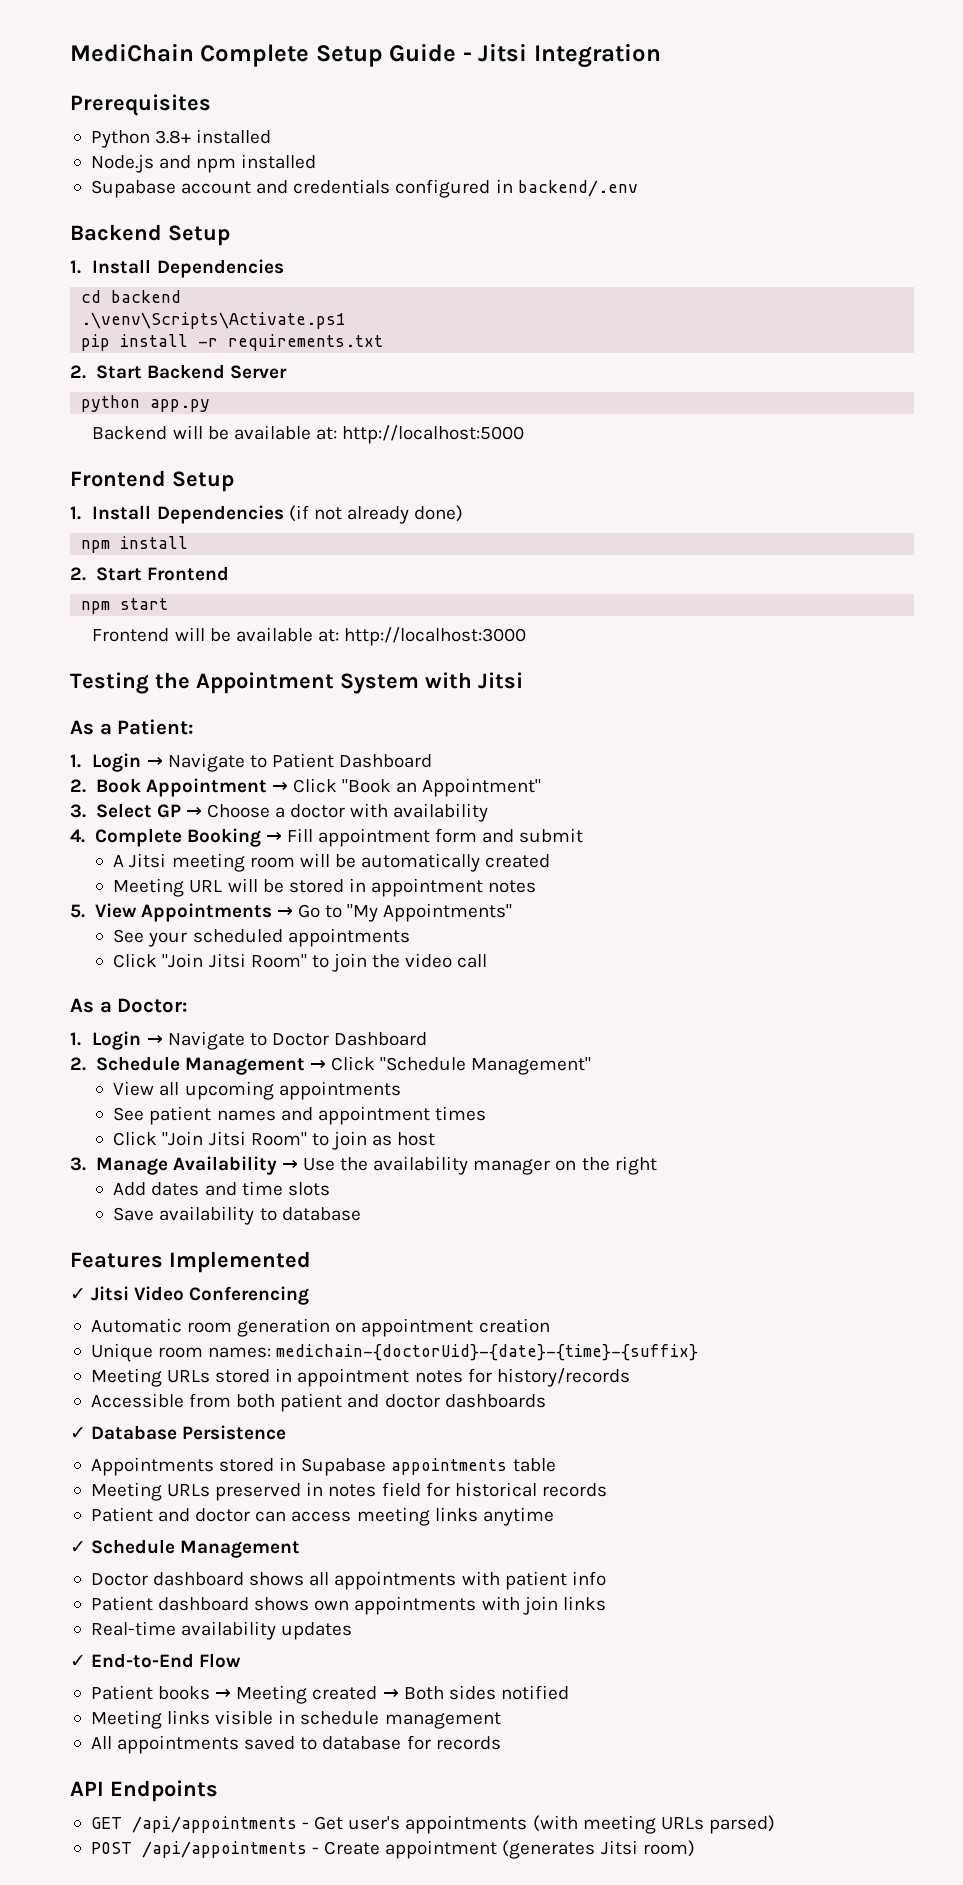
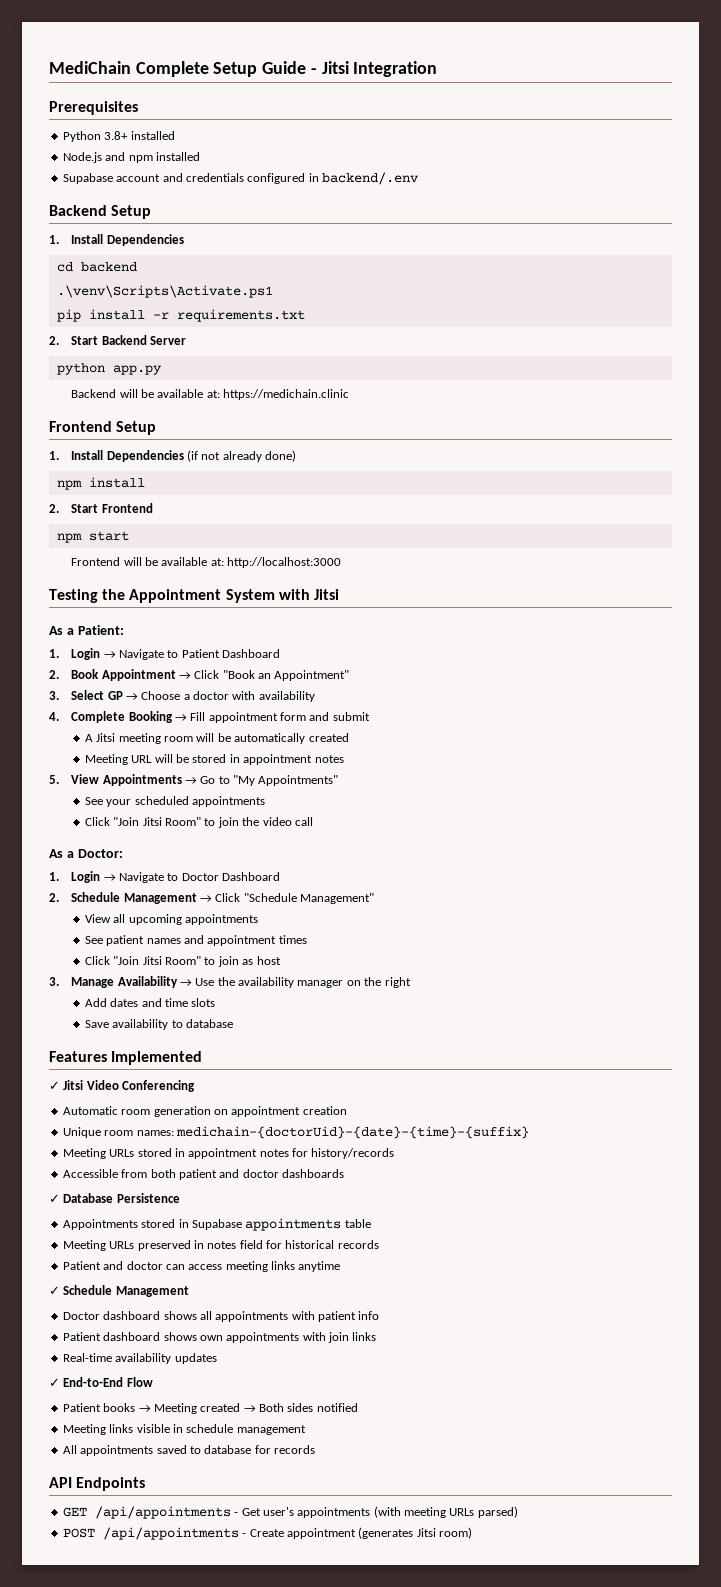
[342,425,525,444] http://localhost:5000 -> [223,389,350,400] https://medichain.clinic

